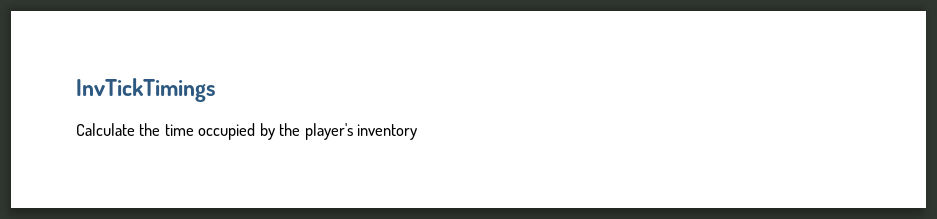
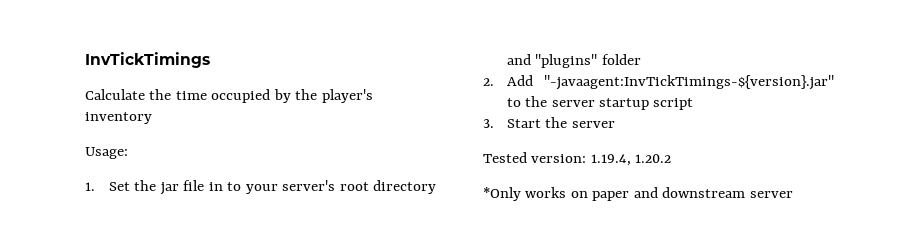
(418, 132) none -> [85,147,128,159] [85,180,436,195] [506,54,641,68] [483,75,834,90] [506,96,694,110] [483,117,615,128] [483,152,672,166] [483,187,793,201] // Usage: // 1. Set the jar file in to your server's root directory and "plugins" folder // 2. Add "-javaagent:InvTickTimings-${version}.jar" to the server startup script // 3. Start the server // Tested version: 1.19.4, 1.20.2 // *Only works on paper and downstream server

